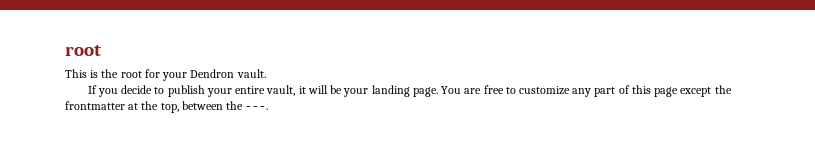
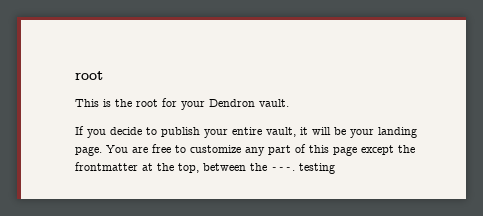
(269, 108) none -> [299,163,335,174] testing

